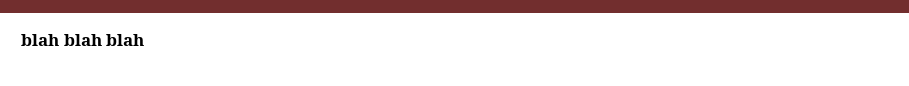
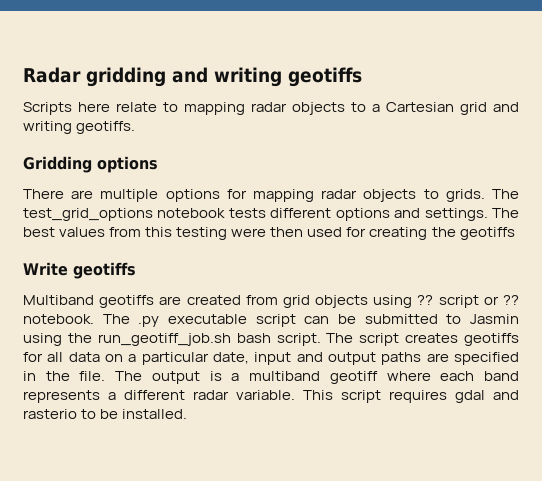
[21,34,145,46] blah blah blah -> [23,67,362,87] [23,102,519,115] [23,121,136,134] [23,156,158,173] [23,189,519,202] [23,208,520,221] [23,227,515,240] [23,262,136,279] [23,295,519,308] [23,314,519,327] [23,333,519,346] [23,352,519,365] [23,371,519,384] [23,390,519,403] [23,409,188,419] Radar gridding and writing geotiffs // Scripts here relate to mapping radar objects to a Cartesian grid and writing geotiffs. // Gridding options // There are multiple options for mapping radar objects to grids. The test_grid_options notebook tests different options and settings. The best values from this testing were then used for creating the geotiffs // Write geotiffs // Multiband geotiffs are created from grid objects using ?? script or ?? notebook. The .py executable script can be submitted to Jasmin using the run_geotiff_job.sh bash script. The script creates geotiffs for all data on a particular date, input and output paths are specified in the file. The output is a multiband geotiff where each band represents a different radar variable. This script requires gdal and rasterio to be installed.

